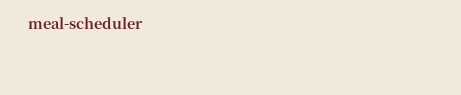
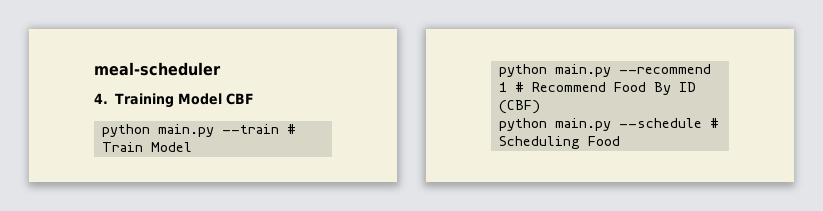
(143, 23) none -> [94,93,254,108] [102,124,297,137] [102,142,193,152] [499,64,712,77] [499,82,697,95] [499,100,541,114] [499,118,720,131] [499,136,621,149] // 4. Training Model CBF // python main.py --train # Train Model // python main.py --recommend 1 # Recommend Food By ID (CBF) // python main.py --schedule # Scheduling Food

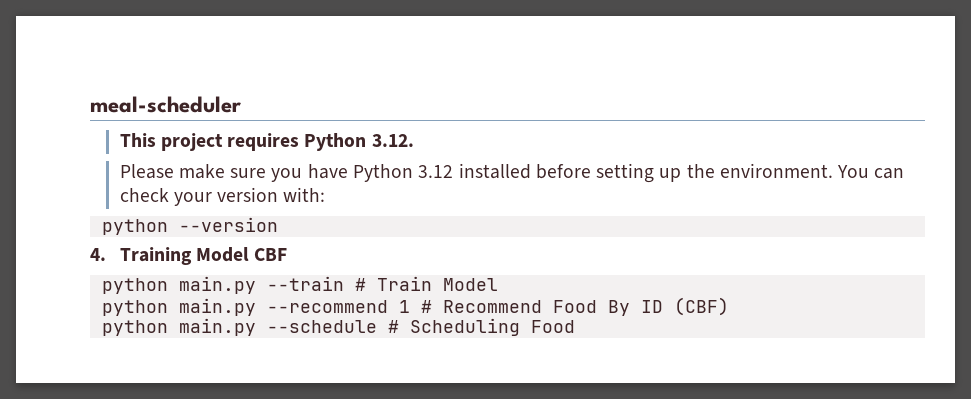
(221, 69) none -> [119,133,414,151] [119,163,905,183] [119,187,326,206] [101,217,278,235] // This project requires Python 3.12. // Please make sure you have Python 3.12 installed before setting up the environment. You can check your version with: // python --version

